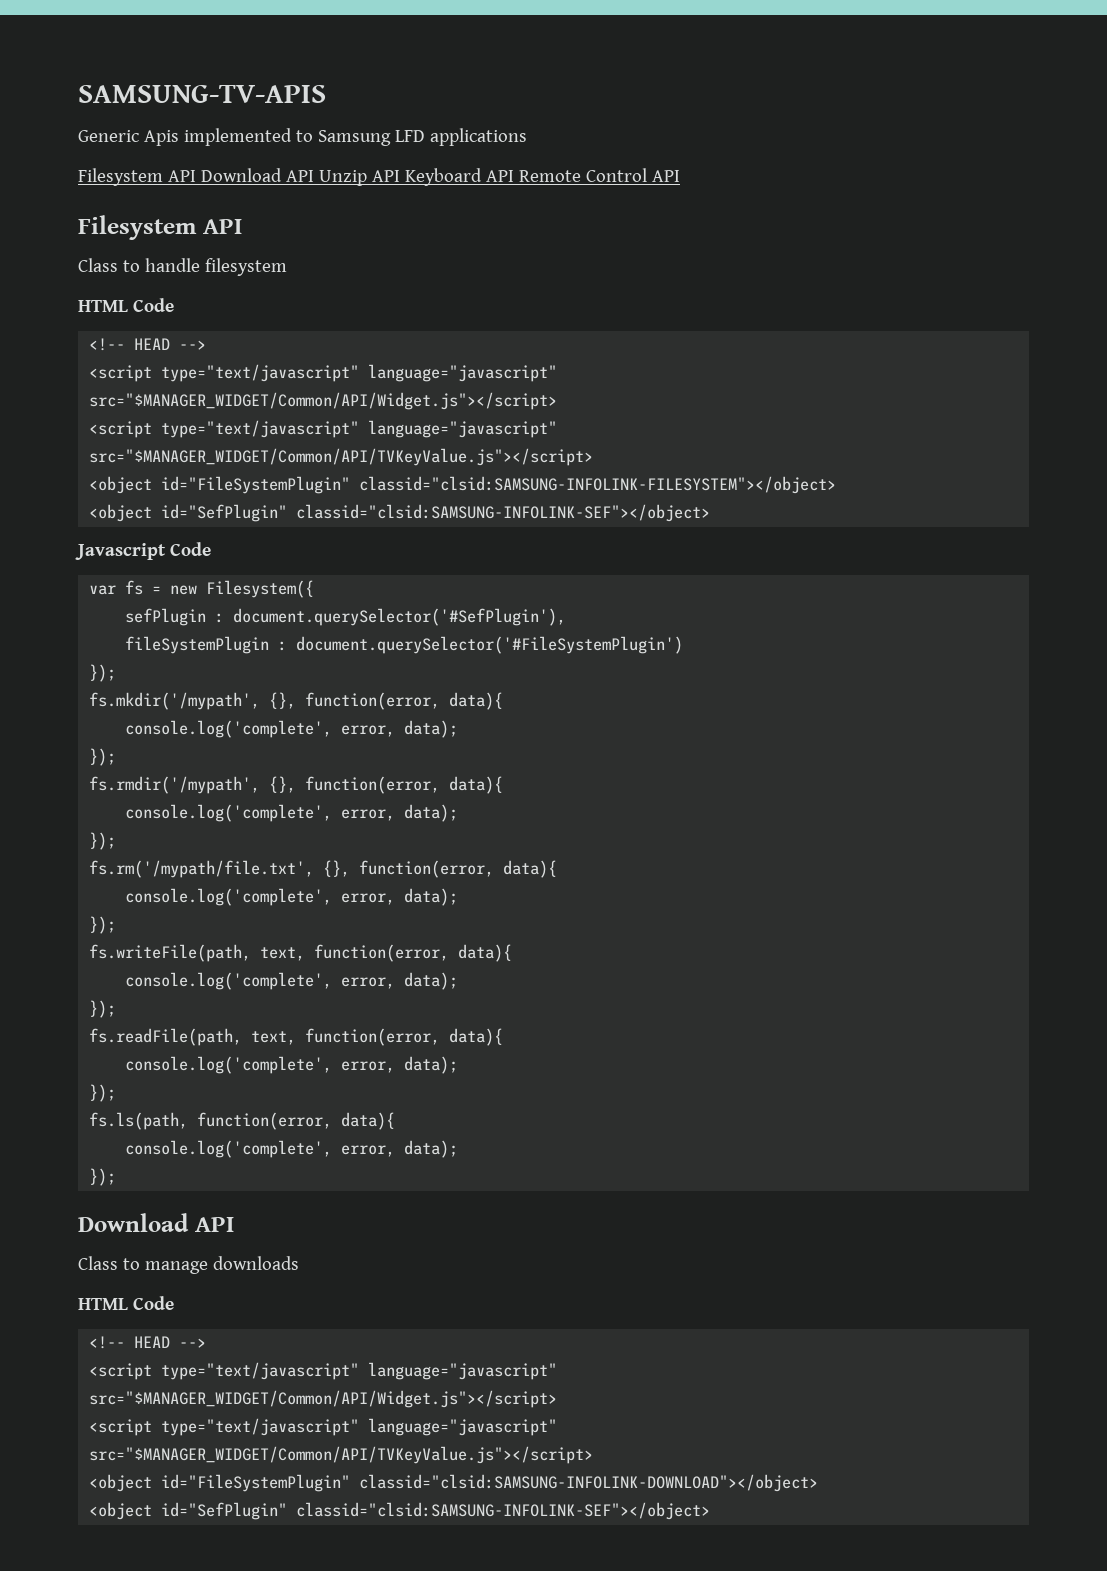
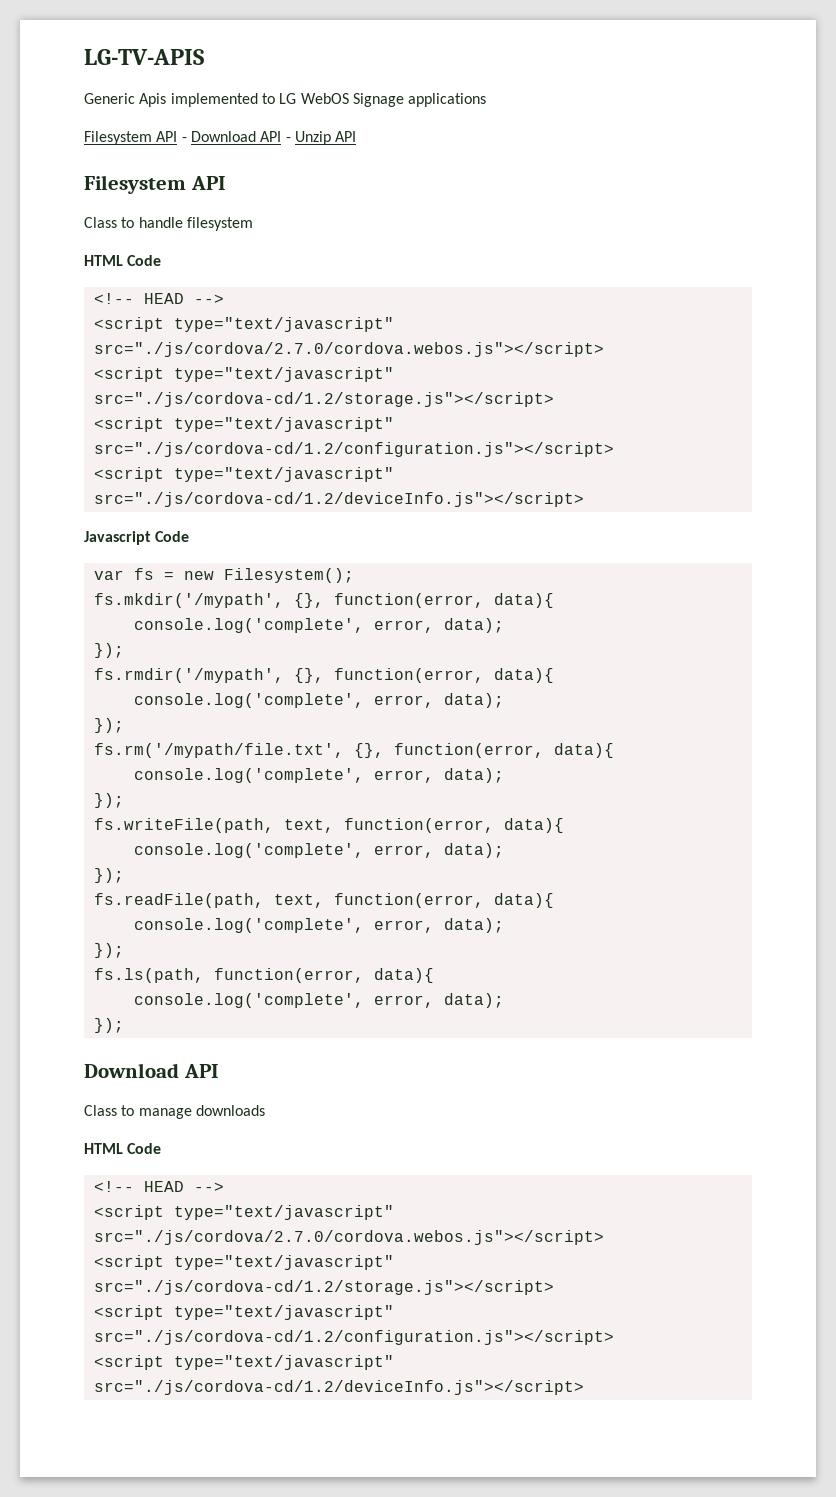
[78,85,326,103] SAMSUNG-TV-APIS -> [84,49,204,65] LG-TV-APIS
[317,130,425,146] Samsung LFD -> [279,93,404,107] LG WebOS Signage
[200,168,314,182] Download API -> [181,131,291,142] - Download API -
[404,168,680,186] Keyboard API Remote Control API -> (357, 136) none
[368,364,558,382] [89,392,558,410] [89,420,558,438] [89,448,594,466] [89,476,837,494] [89,504,711,522] language="javascript" src="$MANAGER_WIDGET/Common/API/Widget.js"></script> // <script type="text/javascript" language="javascript" src="$MANAGER_WIDGET/Common/API/TVKeyValue.js"></script> // <object id="FileSystemPlugin" classid="clsid:SAMSUNG-INFOLINK-FILESYSTEM"></object> // <object id="SefPlugin" classid="clsid:SAMSUNG-INFOLINK-SEF"></object> -> [93,342,604,357] [93,367,394,382] [93,392,554,407] [93,417,394,432] [93,442,614,457] [93,467,394,482] [93,492,584,507] src="./js/cordova/2.7.0/cordova.webos.js"></script> // <script type="text/javascript" src="./js/cordova-cd/1.2/storage.js"></script> // <script type="text/javascript" src="./js/cordova-cd/1.2/configuration.js"></script> // <script type="text/javascript" src="./js/cordova-cd/1.2/deviceInfo.js"></script>
[206,580,315,598] [125,608,567,626] [125,636,684,654] [89,664,117,682] Filesystem({ // sefPlugin : document.querySelector('#SefPlugin'), // fileSystemPlugin : document.querySelector('#FileSystemPlugin') // }); -> [223,568,354,583] Filesystem();
[368,1362,558,1380] [89,1390,558,1408] [89,1418,558,1436] [89,1446,594,1464] [89,1474,819,1492] [89,1502,711,1520] language="javascript" src="$MANAGER_WIDGET/Common/API/Widget.js"></script> // <script type="text/javascript" language="javascript" src="$MANAGER_WIDGET/Common/API/TVKeyValue.js"></script> // <object id="FileSystemPlugin" classid="clsid:SAMSUNG-INFOLINK-DOWNLOAD"></object> // <object id="SefPlugin" classid="clsid:SAMSUNG-INFOLINK-SEF"></object> -> [93,1230,604,1245] [93,1255,394,1270] [93,1280,554,1295] [93,1305,394,1320] [93,1330,614,1345] [93,1355,394,1370] [93,1380,584,1395] src="./js/cordova/2.7.0/cordova.webos.js"></script> // <script type="text/javascript" src="./js/cordova-cd/1.2/storage.js"></script> // <script type="text/javascript" src="./js/cordova-cd/1.2/configuration.js"></script> // <script type="text/javascript" src="./js/cordova-cd/1.2/deviceInfo.js"></script>

